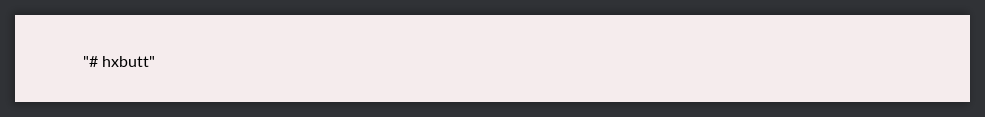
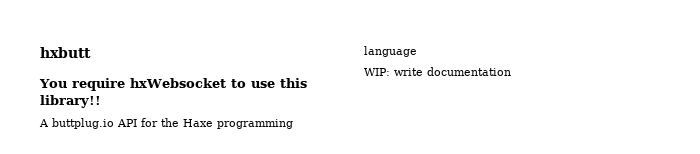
[83,56,156,67] "# hxbutt" -> [40,47,91,58] [39,78,307,91] [40,95,101,108] [39,118,293,129] [364,46,417,57] [364,67,511,76] hxbutt // You require hxWebsocket to use this library!! // A buttplug.io API for the Haxe programming language // WIP: write documentation

